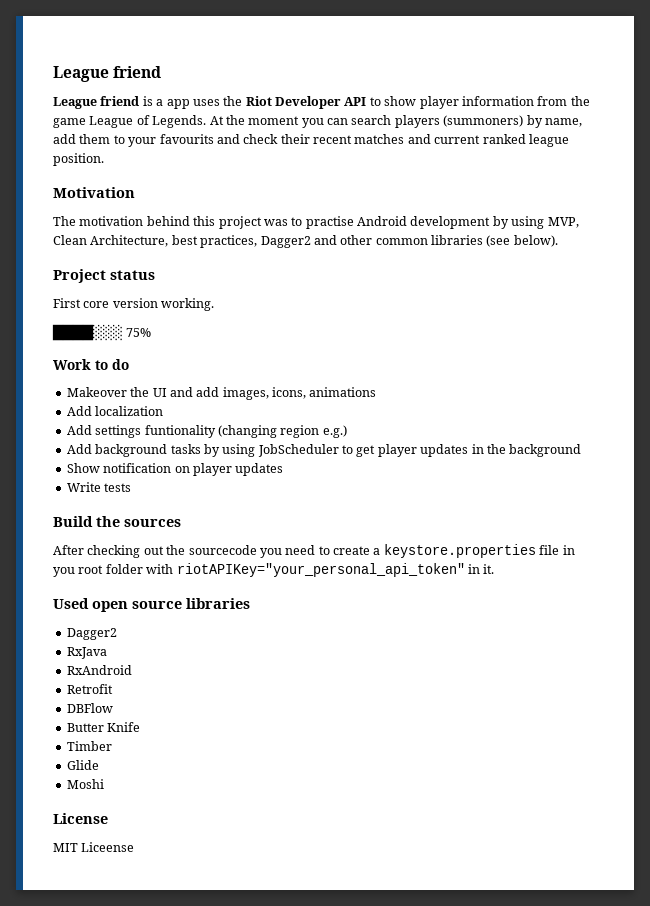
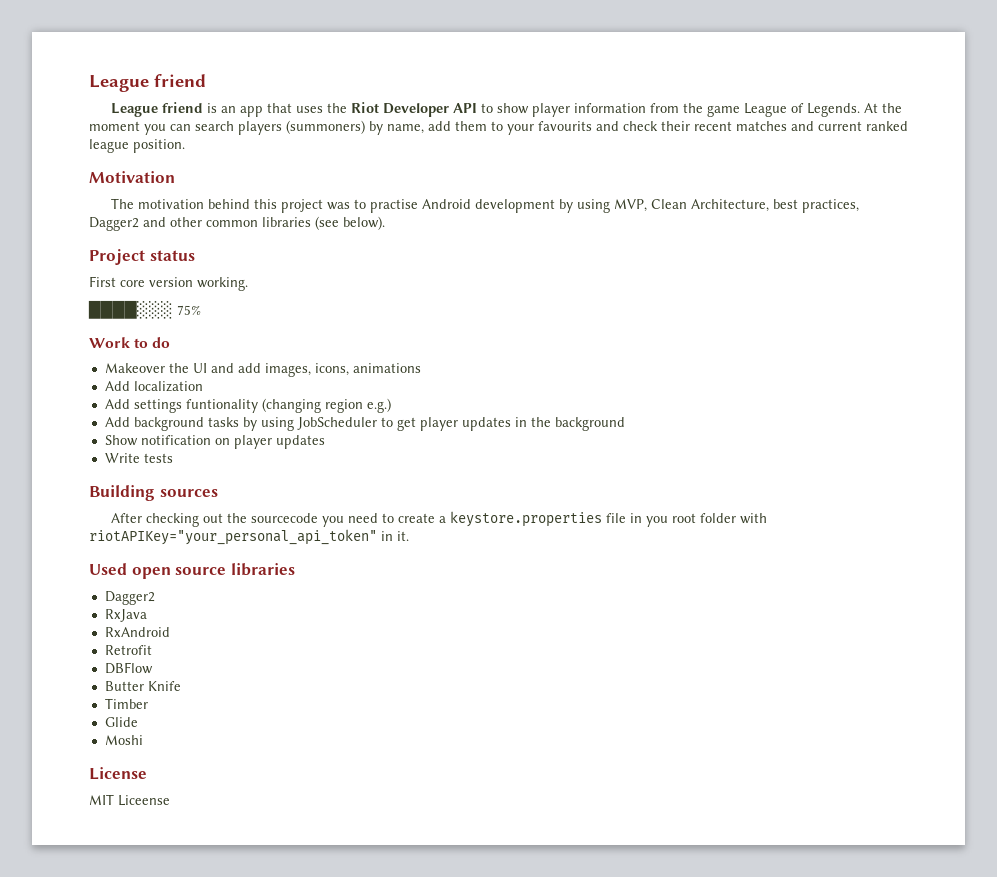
[156,99,190,109] a app -> [220,103,292,117] an app that
[53,516,120,527] Build the -> [89,485,155,501] Building

